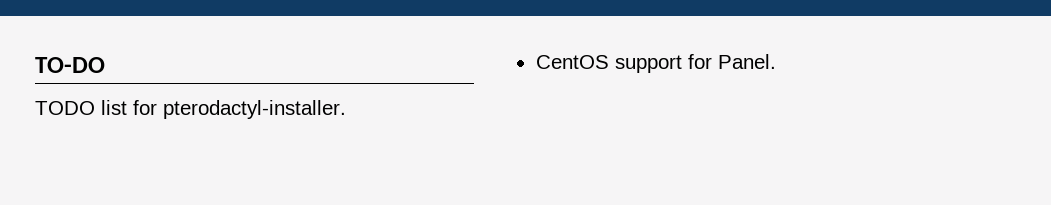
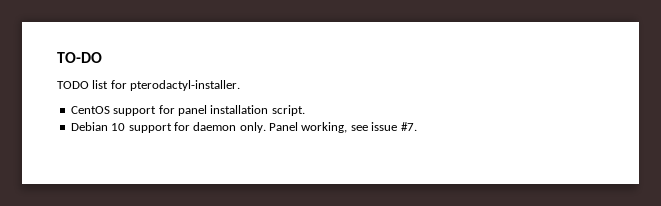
[717,54,776,69] Panel. -> [177,105,305,116] [70,122,417,133] panel installation script. // Debian 10 support for daemon only. Panel working, see issue #7.

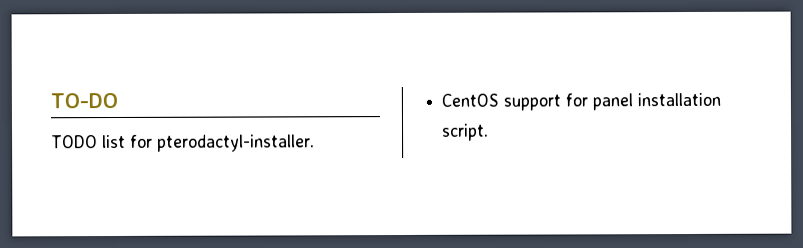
[70,122,417,133] // Debian 10 support for daemon only. Panel working, see issue #7. -> (490, 132) none

